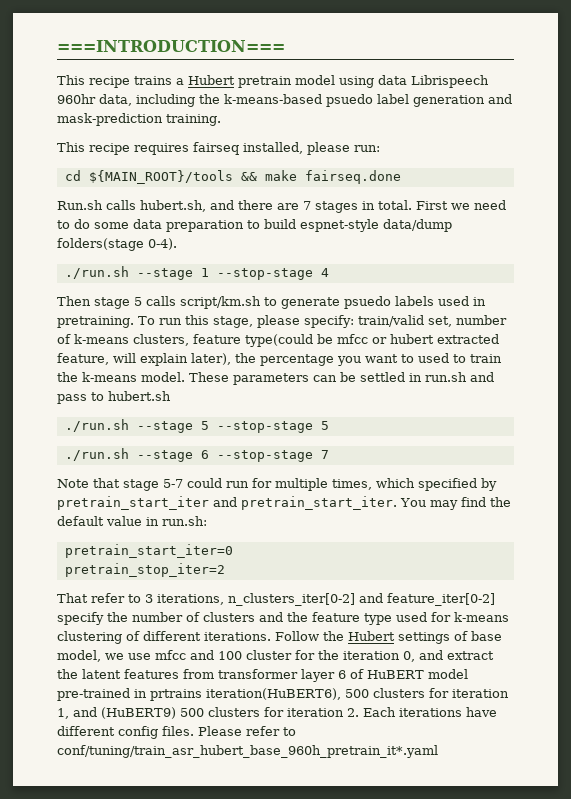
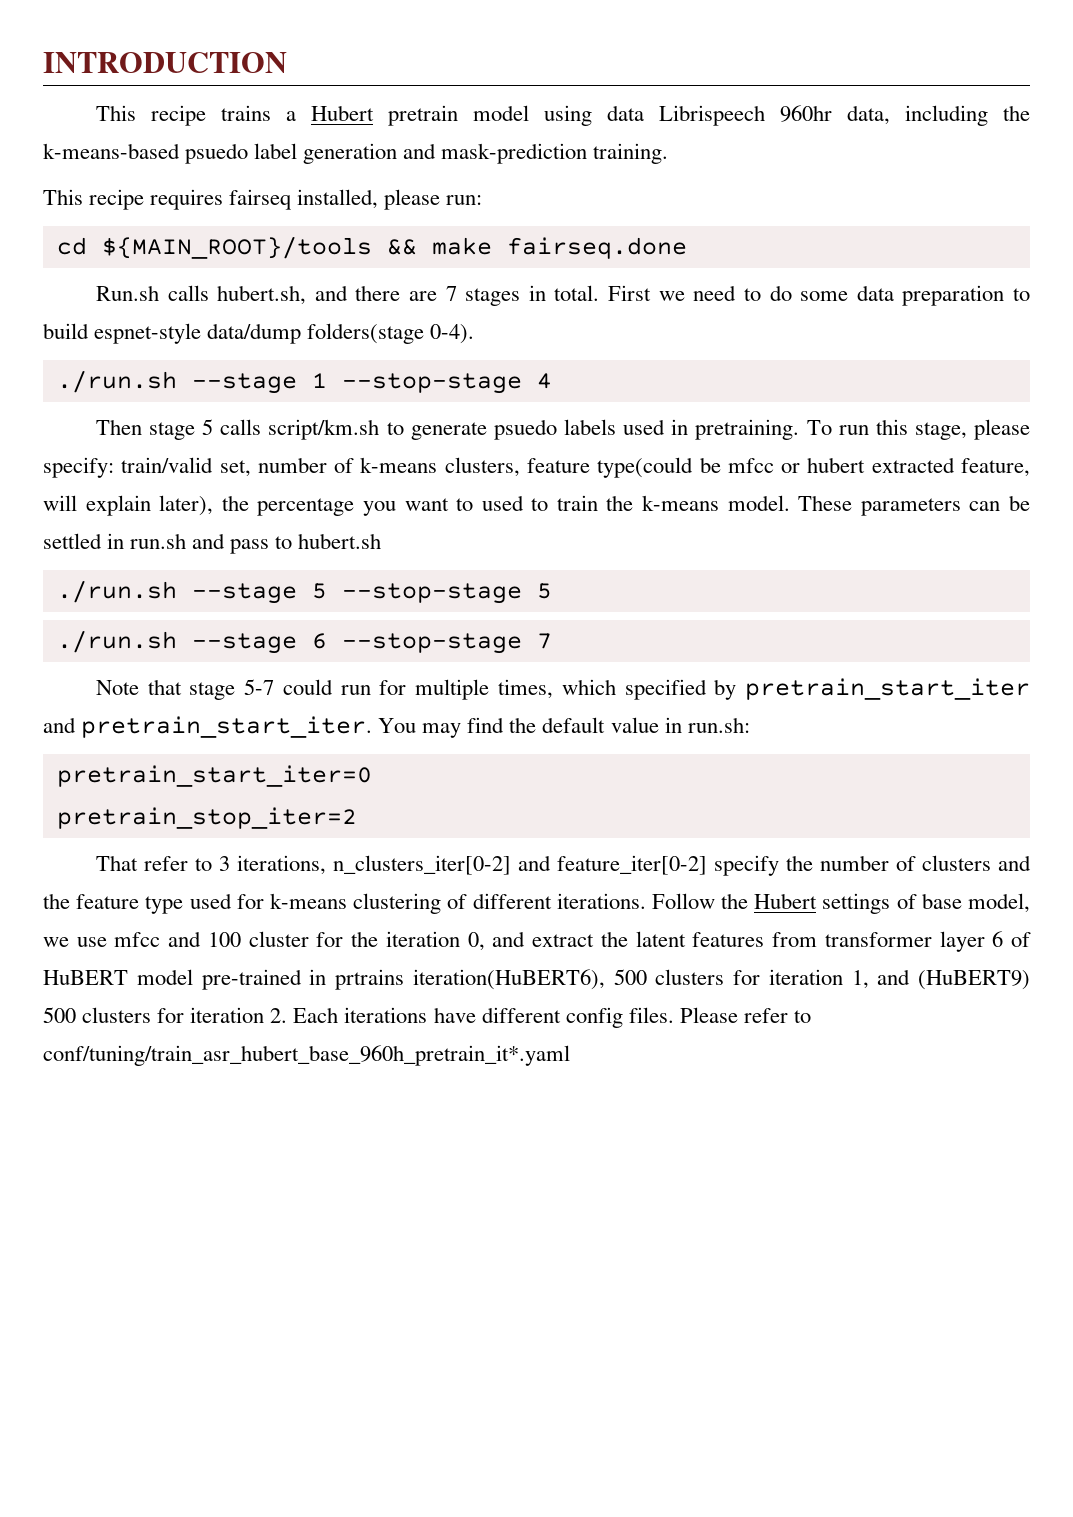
[57,40,285,52] ===INTRODUCTION=== -> [43,52,287,73] INTRODUCTION

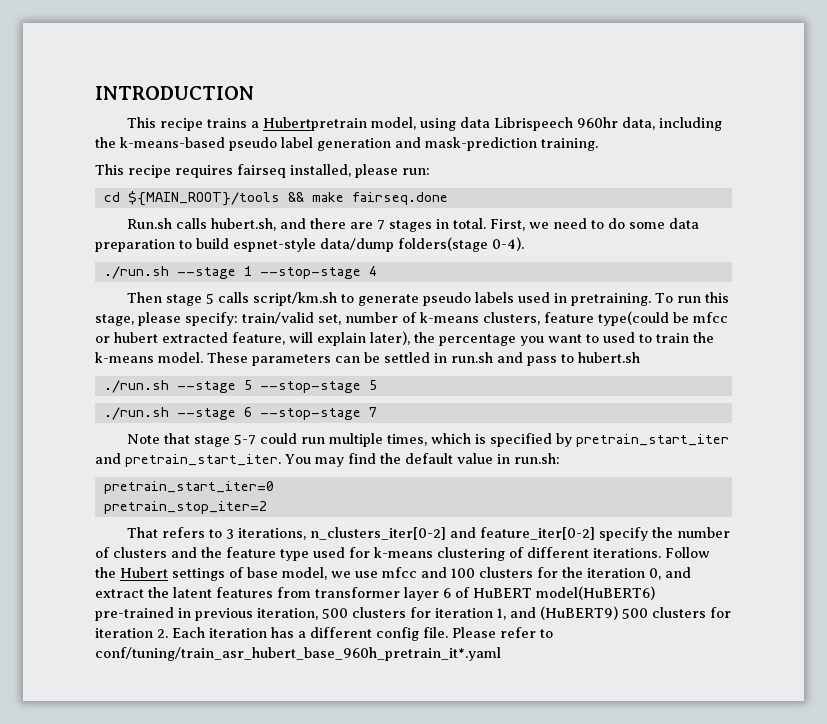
[310,105,529,126] Hubert pretrain model -> [263,117,417,131] Hubertpretrain model,
[185,143,249,164] psuedo -> [229,137,277,151] pseudo
[608,285,652,301] First -> [490,219,526,231] First,
[493,419,557,440] psuedo -> [423,292,472,306] pseudo
[379,680,407,695] for -> (326, 440) none
(616, 687) none -> [475,434,487,444] is
[143,856,188,871] refer -> [162,527,206,538] refers
[248,931,309,947] cluster -> [479,567,533,578] clusters
[136,969,193,985] model -> [536,586,655,600] model(HuBERT6)
[335,969,605,990] prtrains iteration(HuBERT6), -> [195,608,318,621] previous iteration,
[344,1007,476,1023] iterations have -> [209,627,306,638] iteration has a
[628,1007,674,1023] files. -> [423,627,448,638] file.

